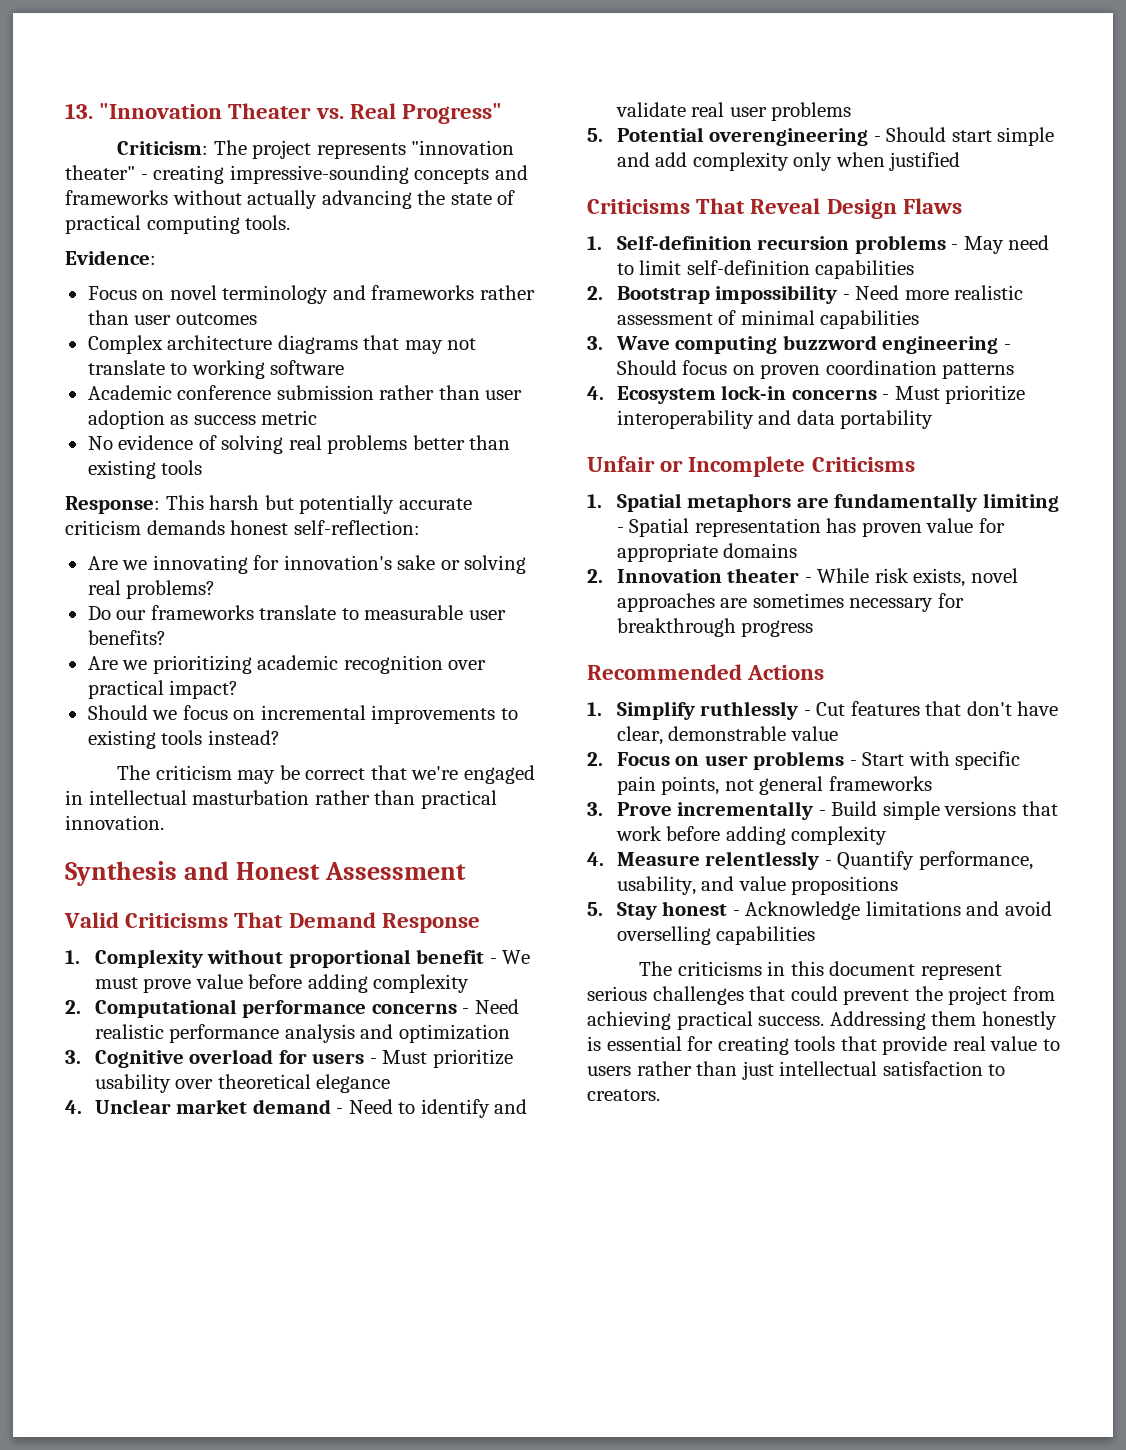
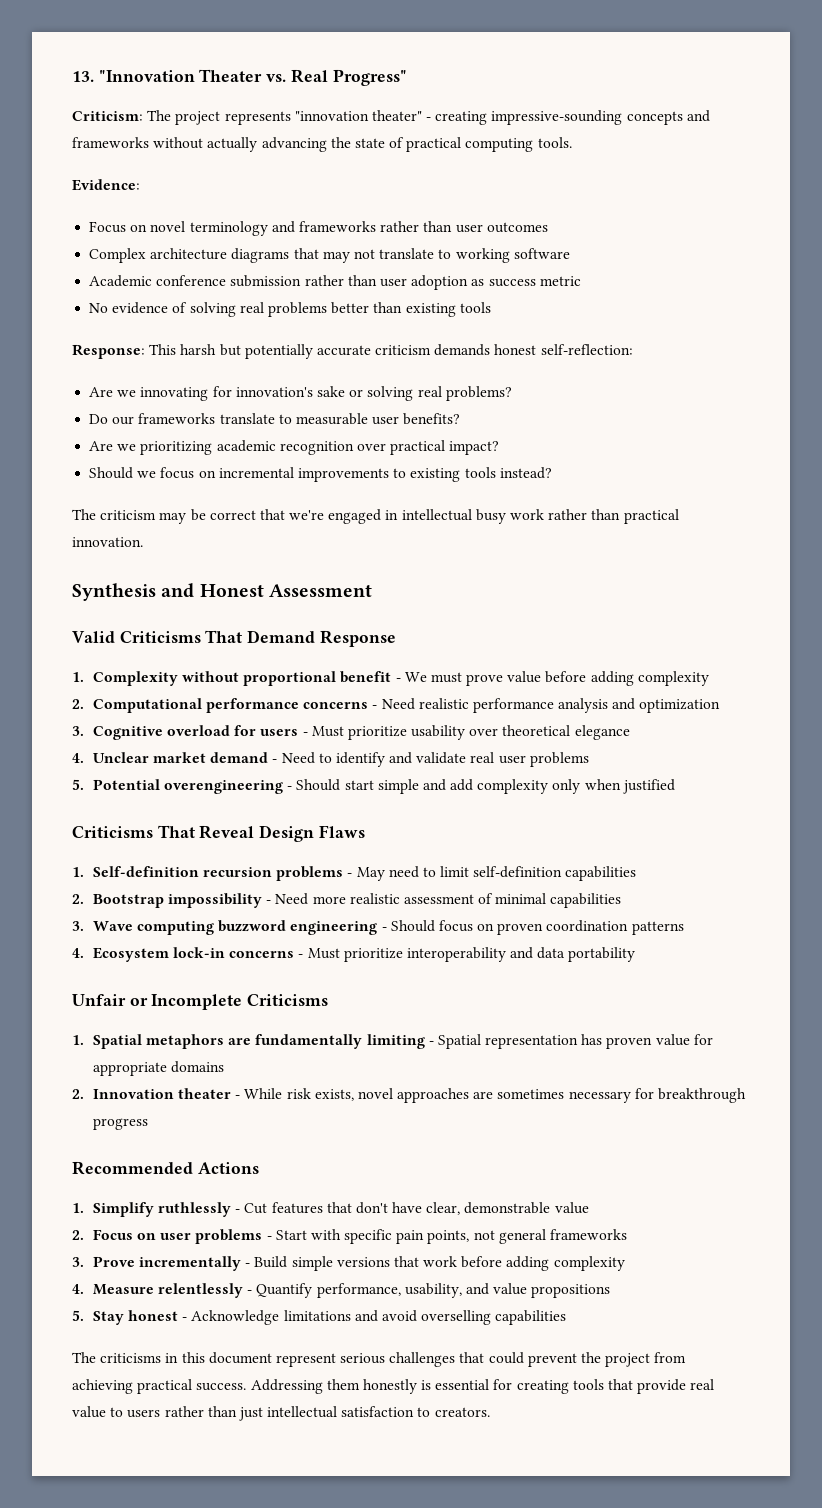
[192,790,310,805] masturbation -> [475,509,545,524] busy work

